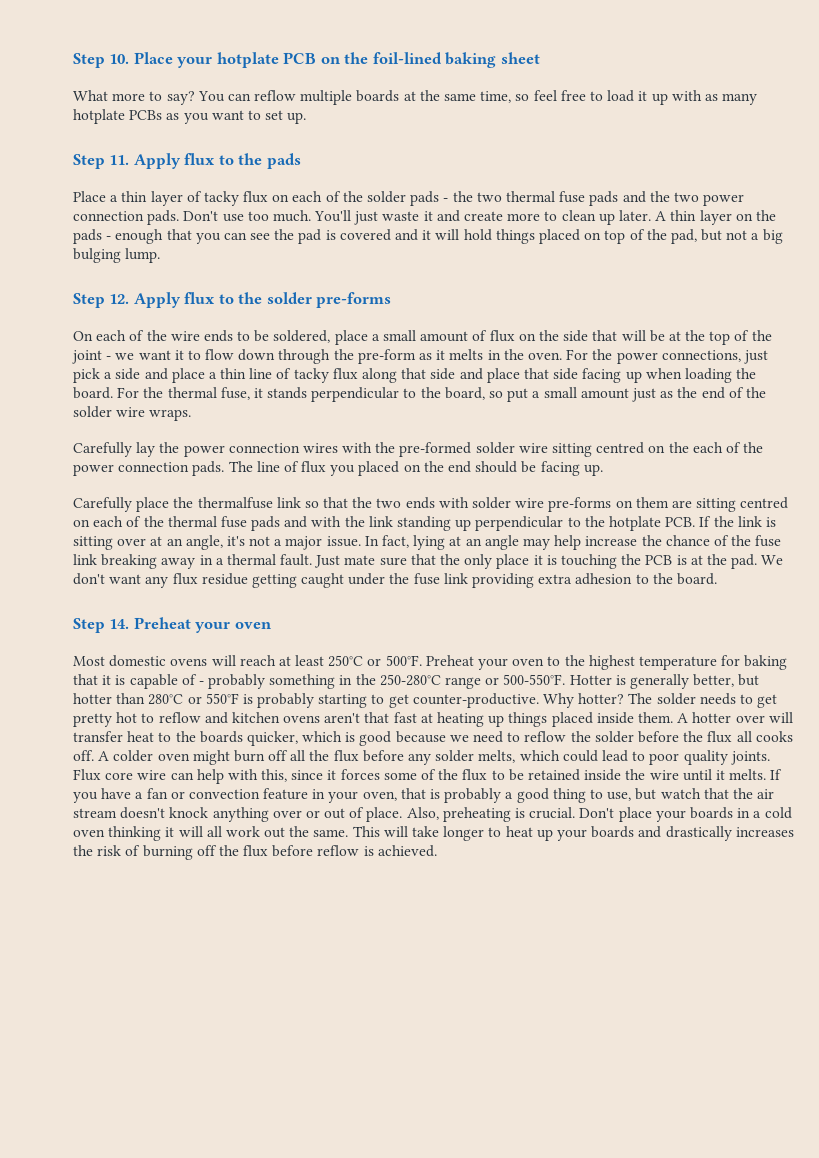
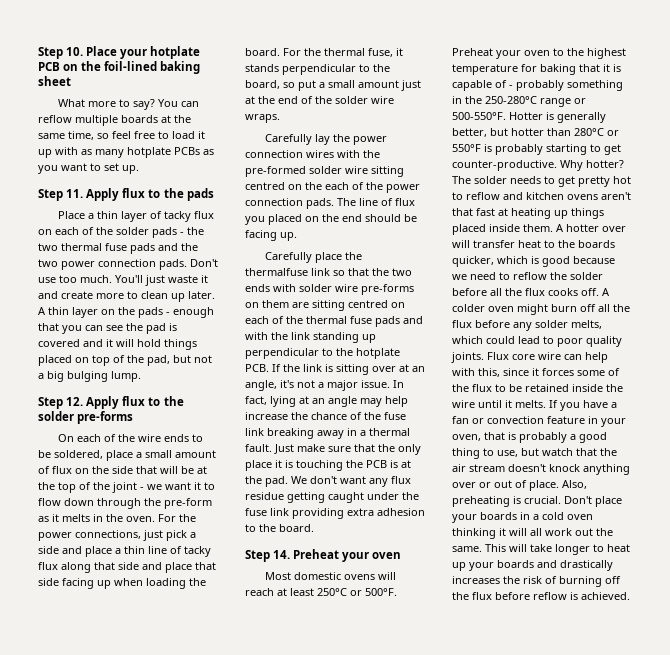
[660,391,674,398] as -> [245,96,255,104] at
[344,555,376,565] mate -> [297,444,325,452] make
[683,731,752,743] the flux all -> [490,288,545,296] all the flux

